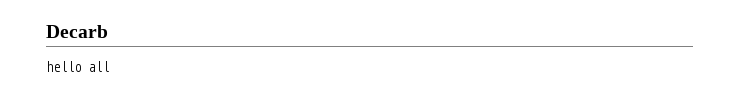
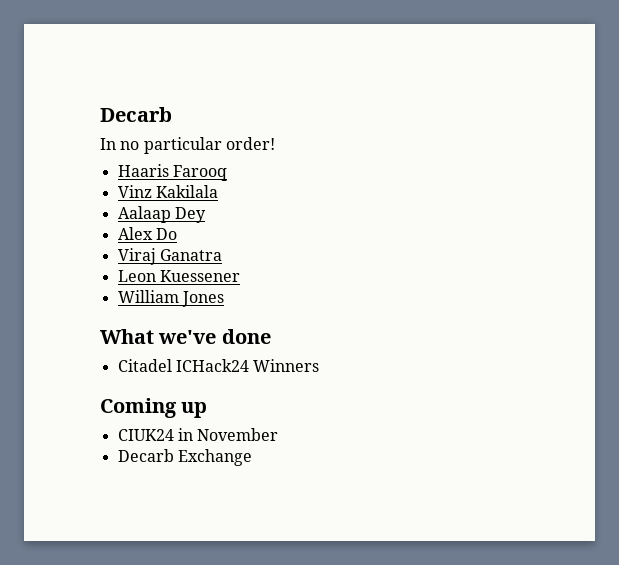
[46,61,109,72] hello all -> [100,137,275,154] [117,164,227,181] [117,185,218,198] [117,206,206,223] [117,227,177,240] [117,248,222,265] [117,270,240,282] [117,290,224,307] [100,329,271,344] [117,359,320,372] [100,398,208,418] [117,428,279,441] [117,449,252,466] In no particular order! // Haaris Farooq // Vinz Kakilala // Aalaap Dey // Alex Do // Viraj Ganatra // Leon Kuessener // William Jones // What we've done // Citadel ICHack24 Winners // Coming up // CIUK24 in November // Decarb Exchange

